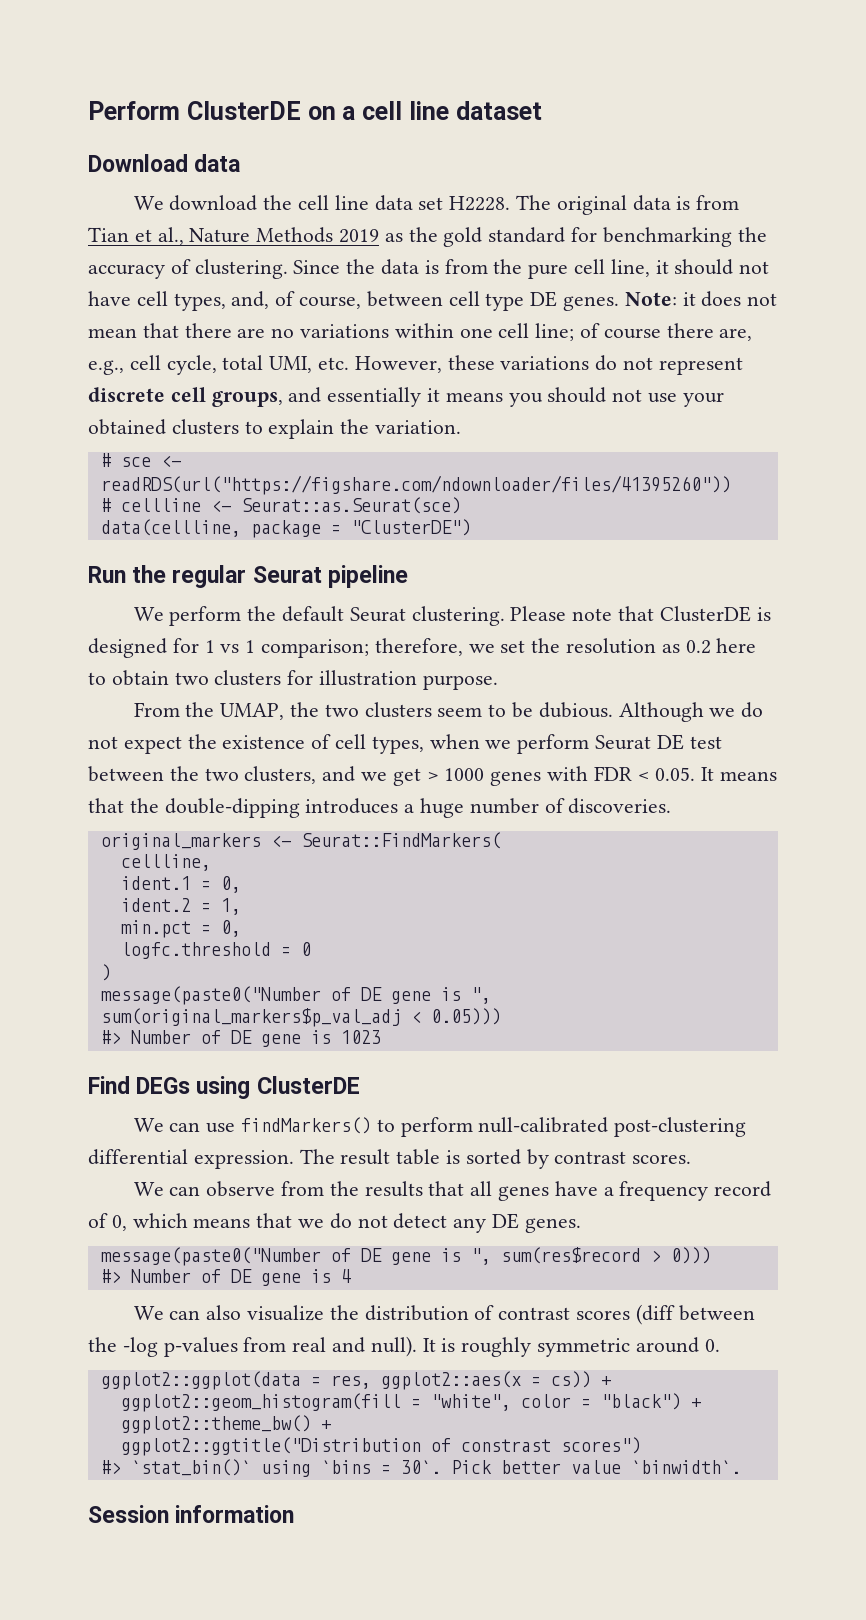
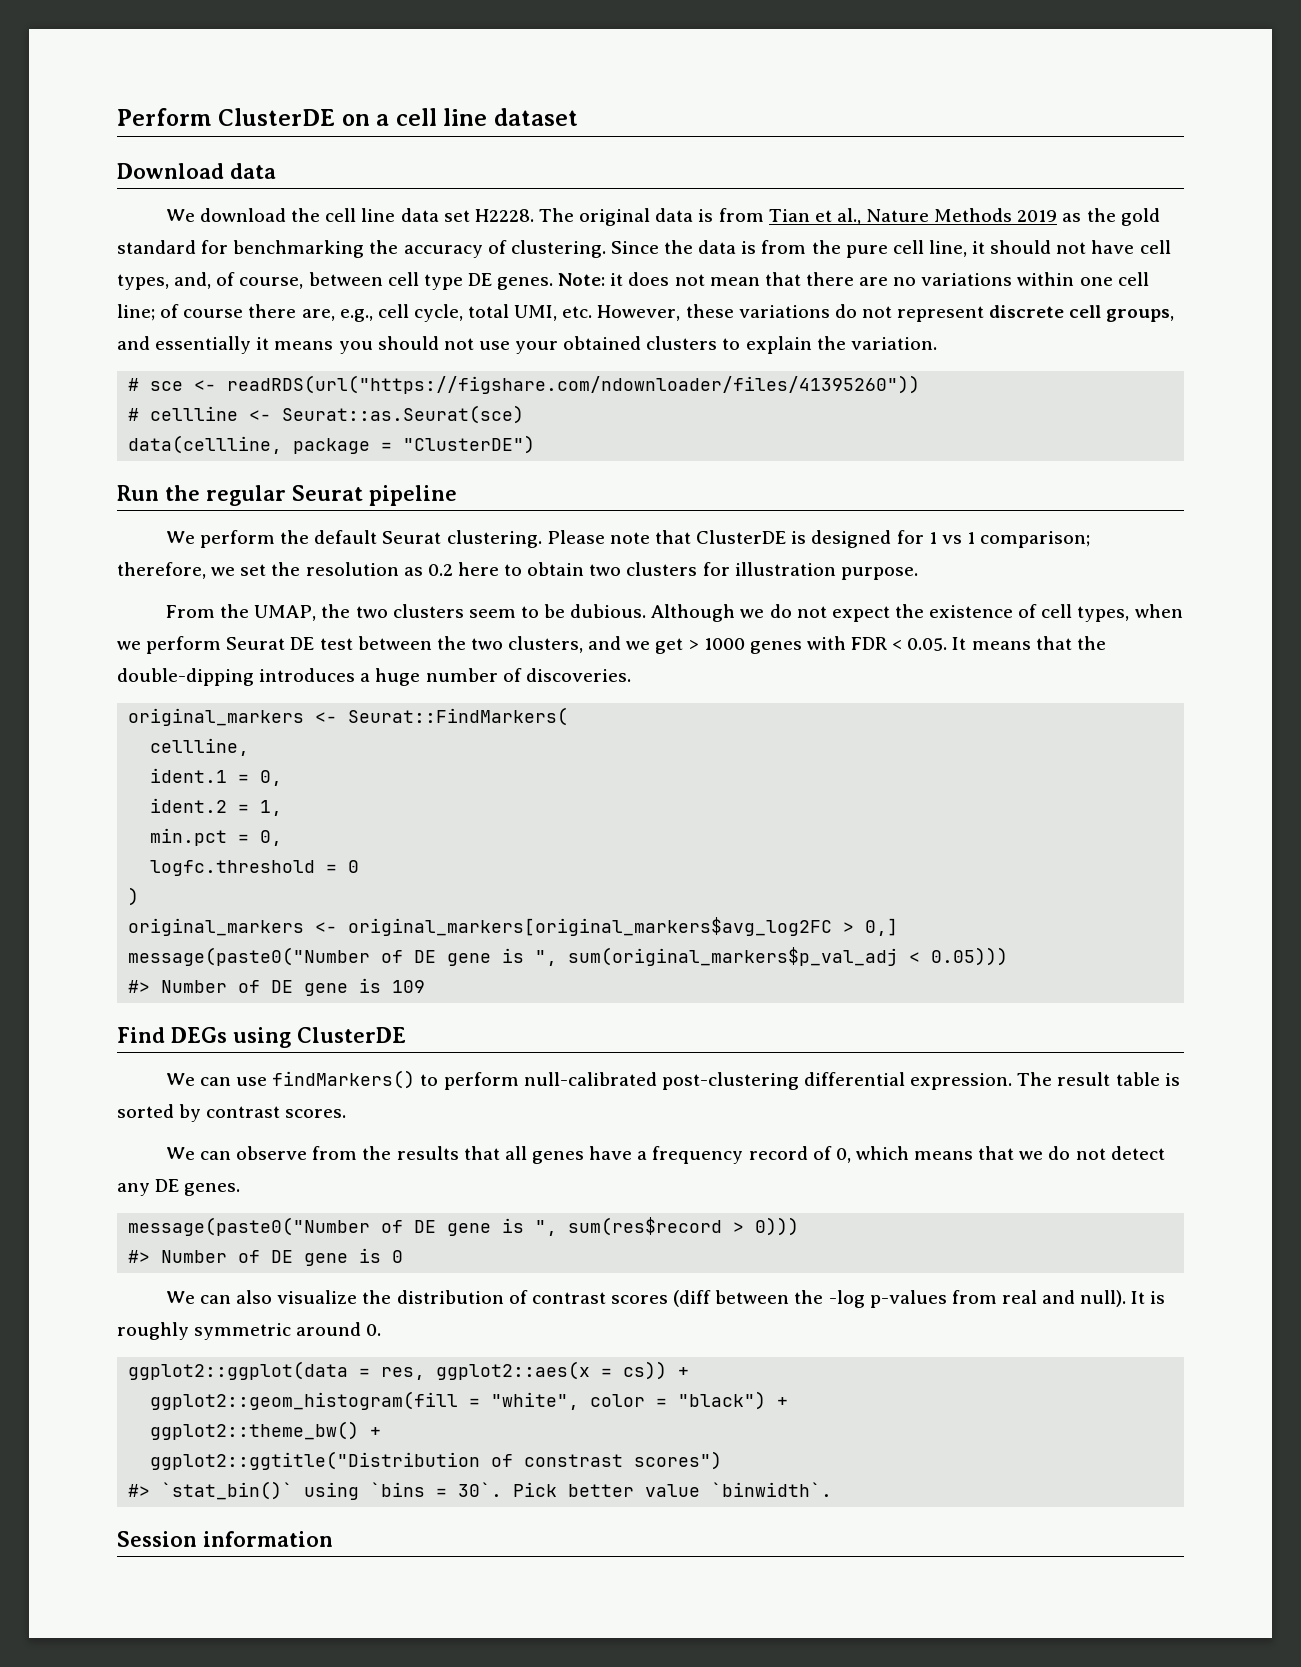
(111, 972) none -> [128,917,899,936] // original_markers <- original_markers[original_markers$avg_log2FC > 0,]
[340,1030,381,1044] 1023 -> [392,980,426,993] 109
[340,1269,351,1283] 4 -> [392,1250,404,1263] 0

